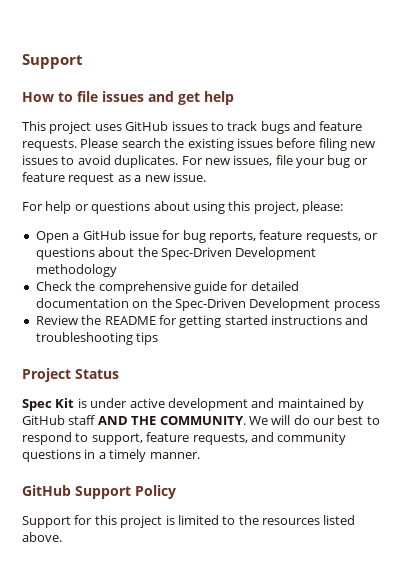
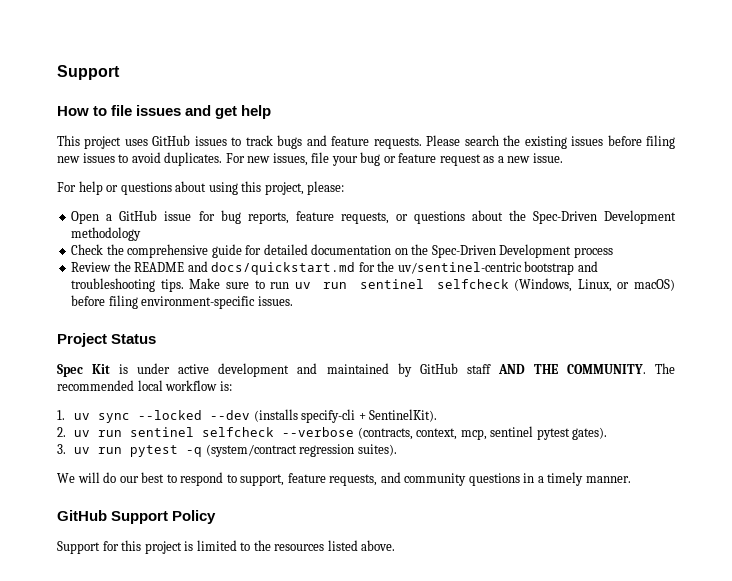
[158,315,369,328] [35,332,159,345] for getting started instructions and troubleshooting tips -> [187,261,598,275] [71,278,676,292] [71,295,293,309] and docs/quickstart.md for the uv/sentinel-centric bootstrap and troubleshooting tips. Make sure to run uv run sentinel selfcheck (Windows, Linux, or macOS) before filing environment-specific issues.
(246, 420) none -> [654,363,675,374] [57,380,232,391] [57,409,438,423] [57,426,608,440] [57,444,397,457] The recommended local workflow is: // 1. uv sync --locked --dev (installs specify-cli + SentinelKit). // 2. uv run sentinel selfcheck --verbose (contracts, context, mcp, sentinel pytest gates). // 3. uv run pytest -q (system/contract regression suites). //

